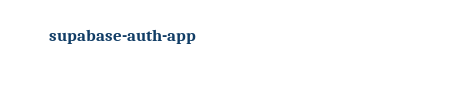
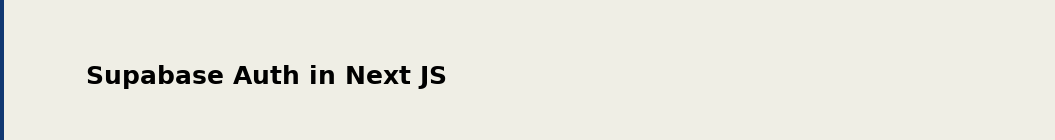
[49,29,196,44] supabase-auth-app -> [86,65,447,89] Supabase Auth in Next JS

